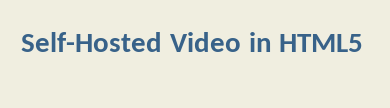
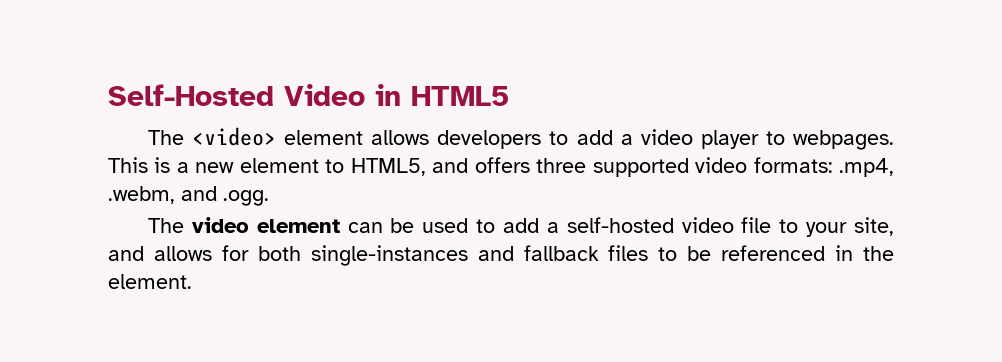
(364, 43) none -> [148,127,895,150] [108,157,894,177] [108,186,269,206] [148,217,894,237] [108,245,894,266] [108,274,192,289] // The <video> element allows developers to add a video player to webpages. This is a new element to HTML5, and offers three supported video formats: .mp4, .webm, and .ogg. // The video element can be used to add a self-hosted video file to your site, and allows for both single-instances and fallback files to be referenced in the element.

